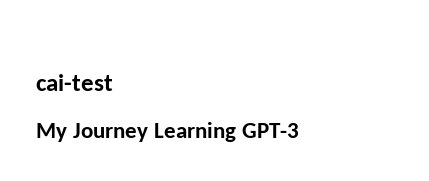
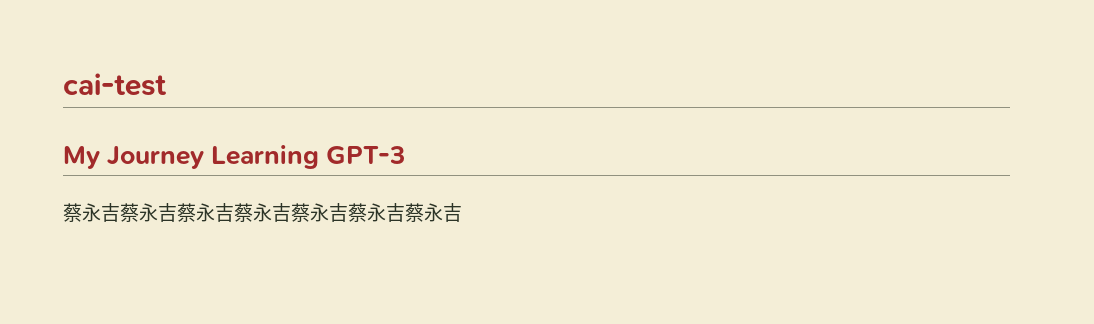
(300, 130) none -> [63,203,462,222] // 蔡永吉蔡永吉蔡永吉蔡永吉蔡永吉蔡永吉蔡永吉

